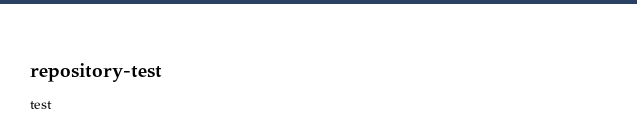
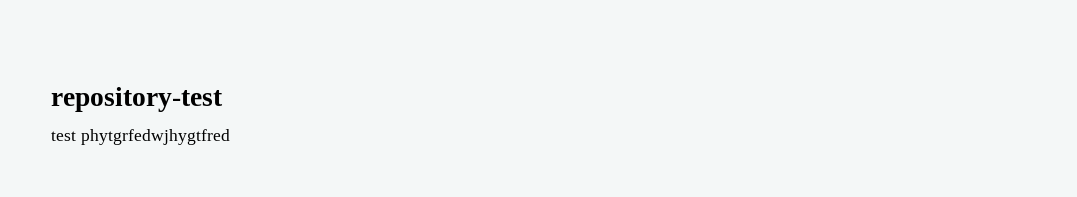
(52, 105) none -> [80,129,230,145] phytgrfedwjhygtfred

